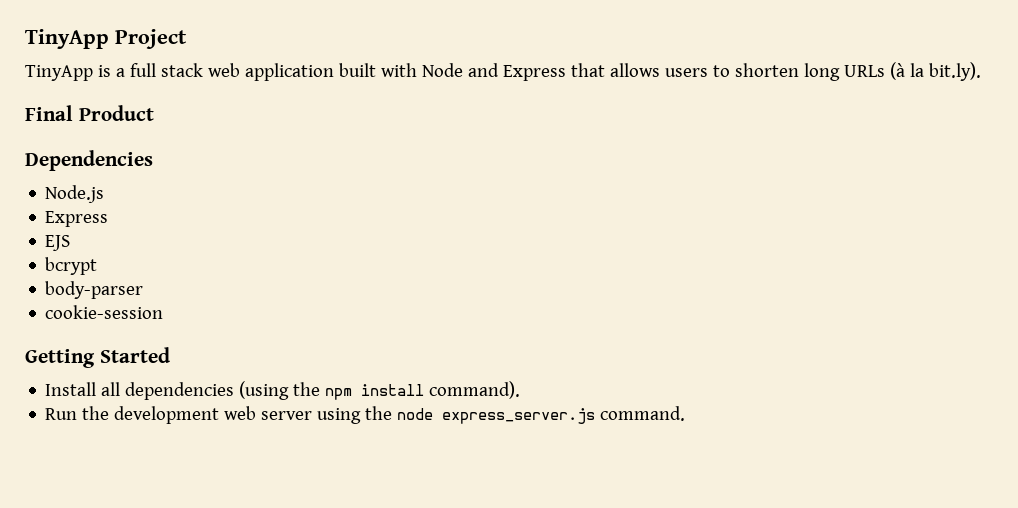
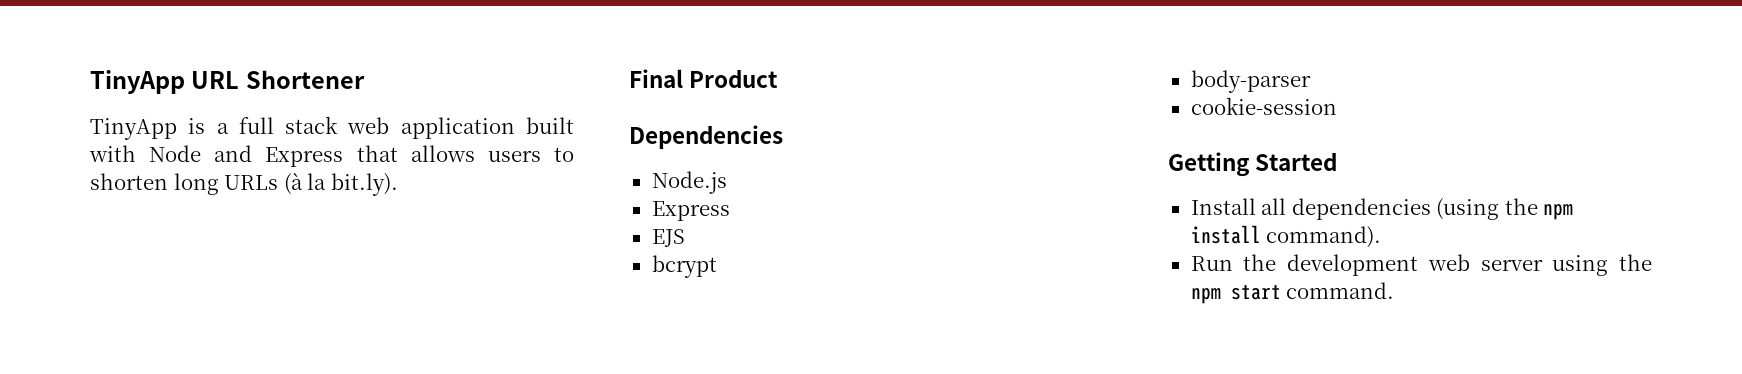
[25,29,187,49] TinyApp Project -> [90,70,365,94] TinyApp URL Shortener
[397,408,596,424] node express_server.js -> [1190,285,1281,304] npm start

